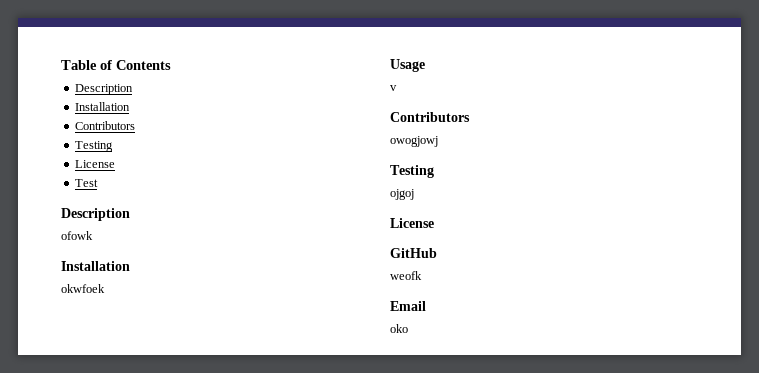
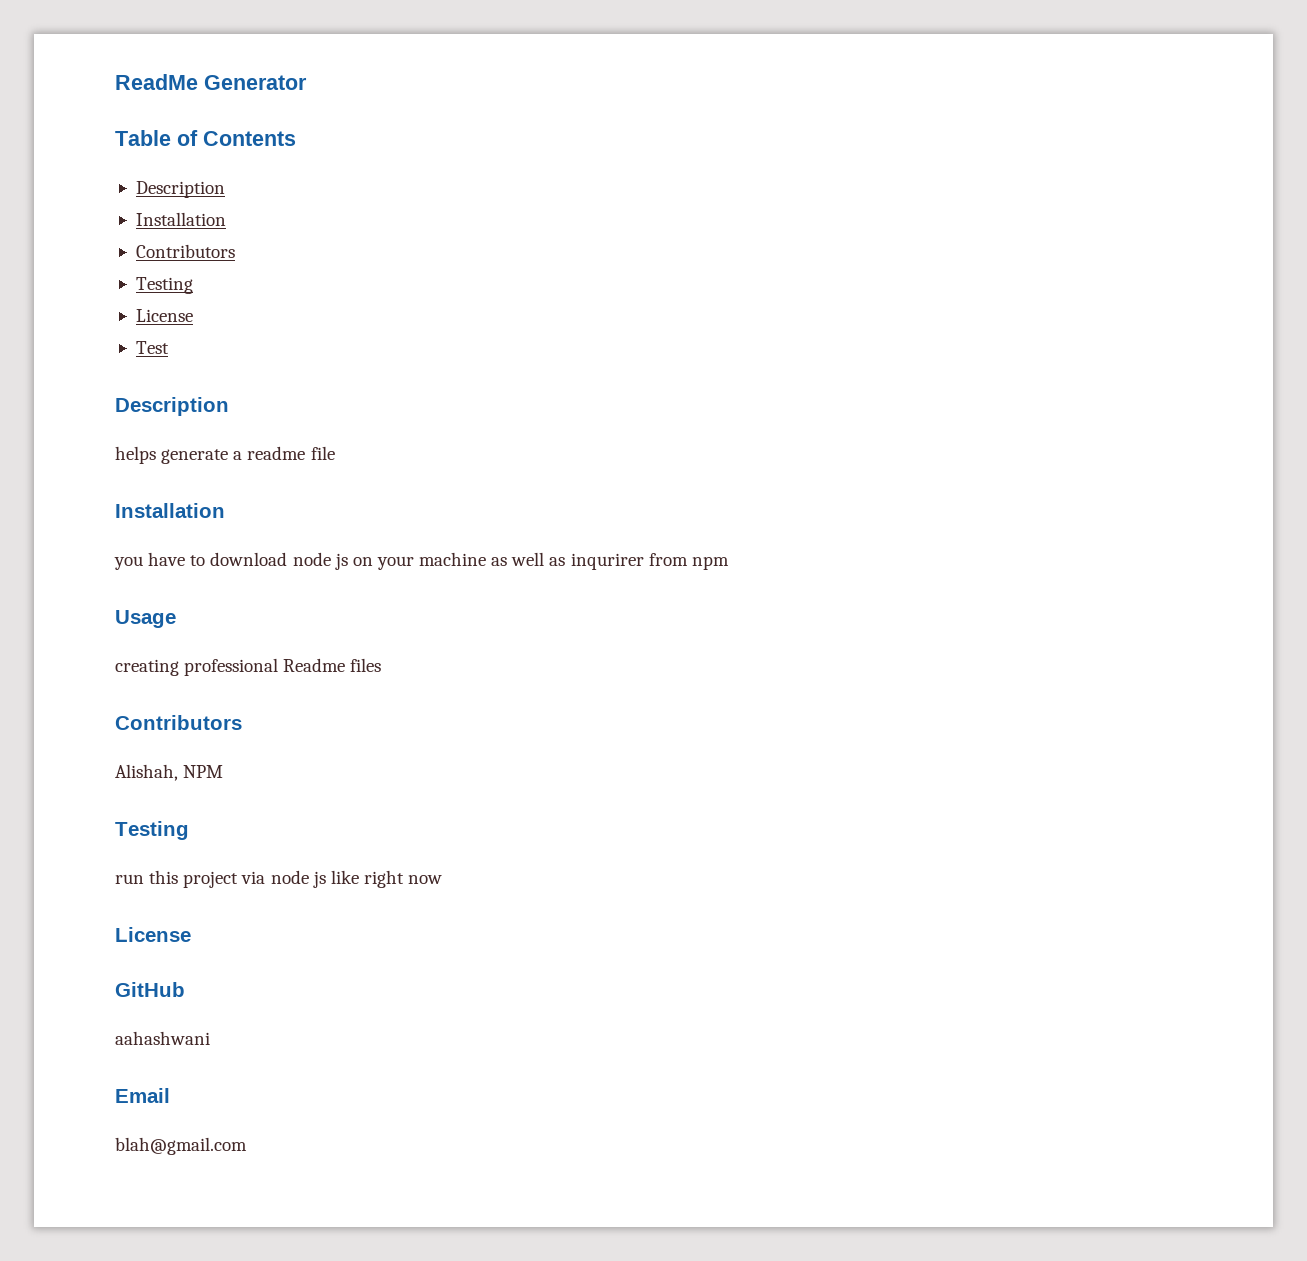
(61, 65) none -> [115,74,307,90] ReadMe Generator //
[61,231,93,240] [61,261,130,271] [61,284,105,293] [390,59,425,72] [390,85,397,91] [390,112,470,122] [390,136,438,147] [390,165,434,178] [390,189,414,200] ofowk // Installation // okwfoek // Usage // v // Contributors // owogjowj // Testing // ojgoj -> [115,446,335,464] [115,503,225,518] [114,552,729,570] [115,610,176,628] [115,658,382,676] [115,715,242,730] [115,764,224,781] [115,821,189,840] [115,870,443,888] helps generate a readme file // Installation // you have to download node js on your machine as well as inqurirer from npm // Usage // creating professional Readme files // Contributors // Alishah, NPM // Testing // run this project via node js like right now
[390,271,422,280] weofk -> [115,1031,210,1045] aahashwani
[390,324,408,333] oko -> [115,1137,247,1155] blah@gmail.com

